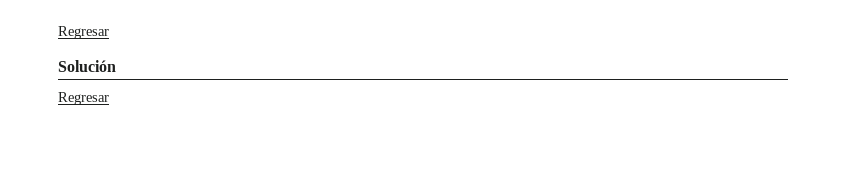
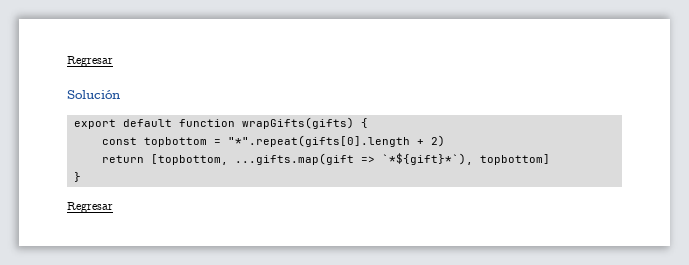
(116, 66) none -> [73,117,368,129] [101,135,445,147] [101,153,550,165] [73,172,81,182] // export default function wrapGifts(gifts) { // const topbottom = "*".repeat(gifts[0].length + 2) // return [topbottom, ...gifts.map(gift => `*${gift}*`), topbottom] // }

